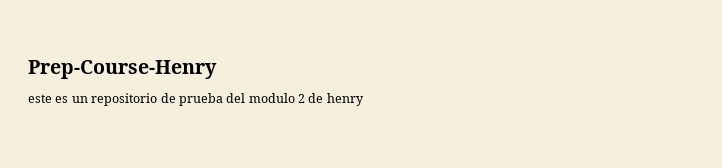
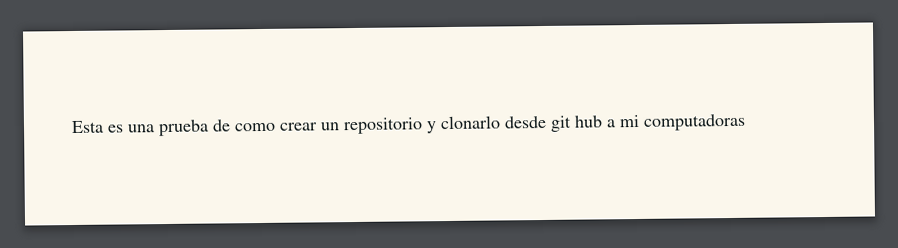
[28,60,217,79] [28,93,364,106] Prep-Course-Henry // este es un repositorio de prueba del modulo 2 de henry -> [71,113,746,137] Esta es una prueba de como crear un repositorio y clonarlo desde git hub a mi computadoras

